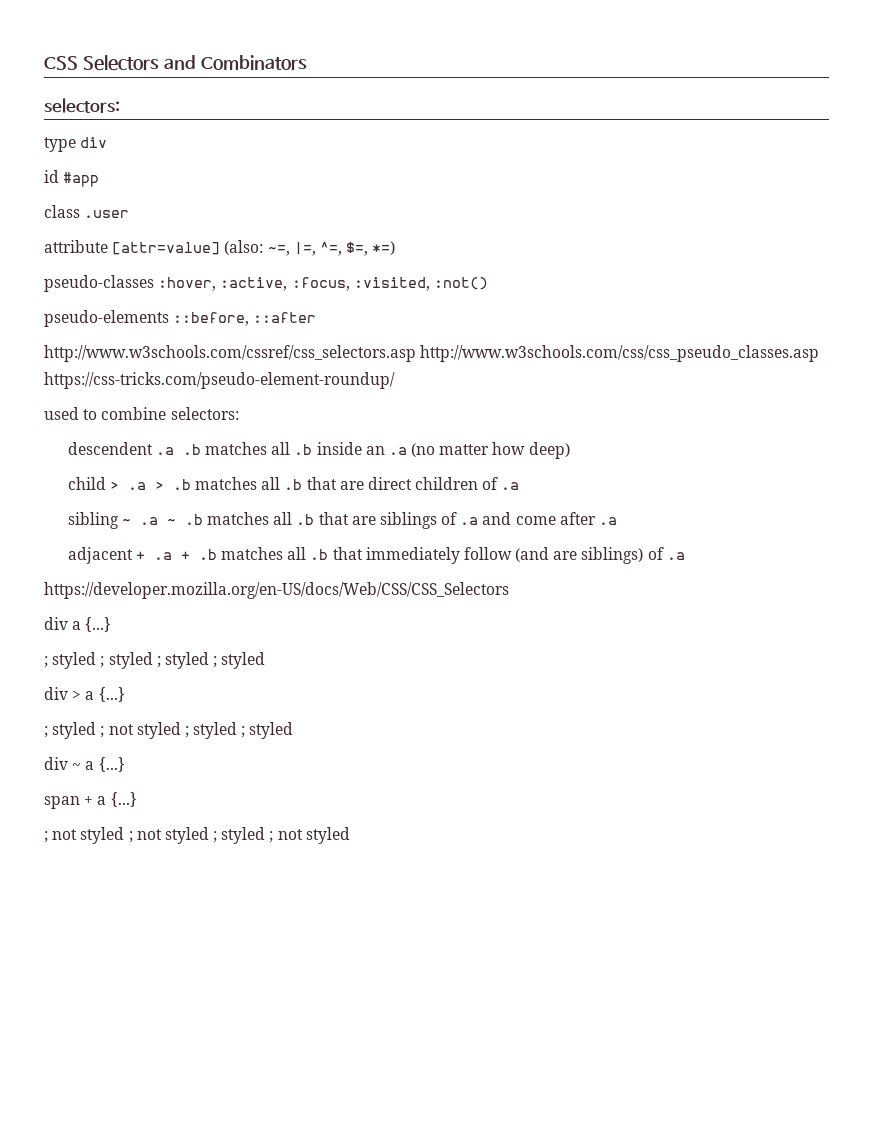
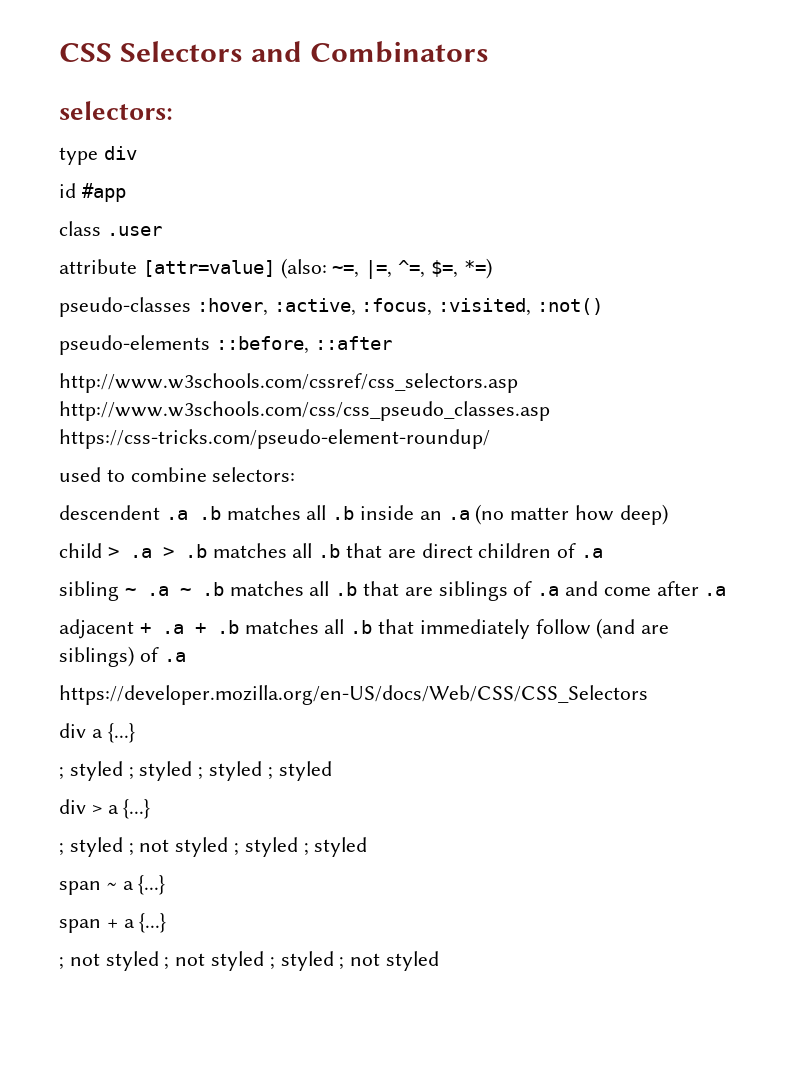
[44,757,68,770] div -> [59,881,101,895] span

